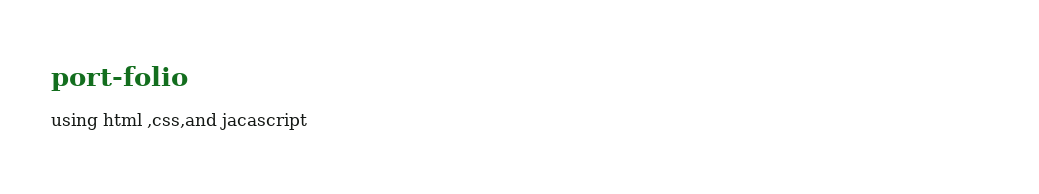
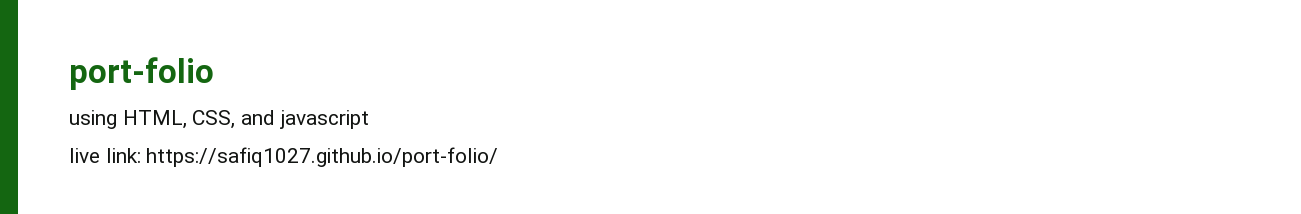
[103,113,307,130] html ,css,and jacascript -> [122,110,369,129] [69,147,499,167] HTML, CSS, and javascript // live link: https://safiq1027.github.io/port-folio/

